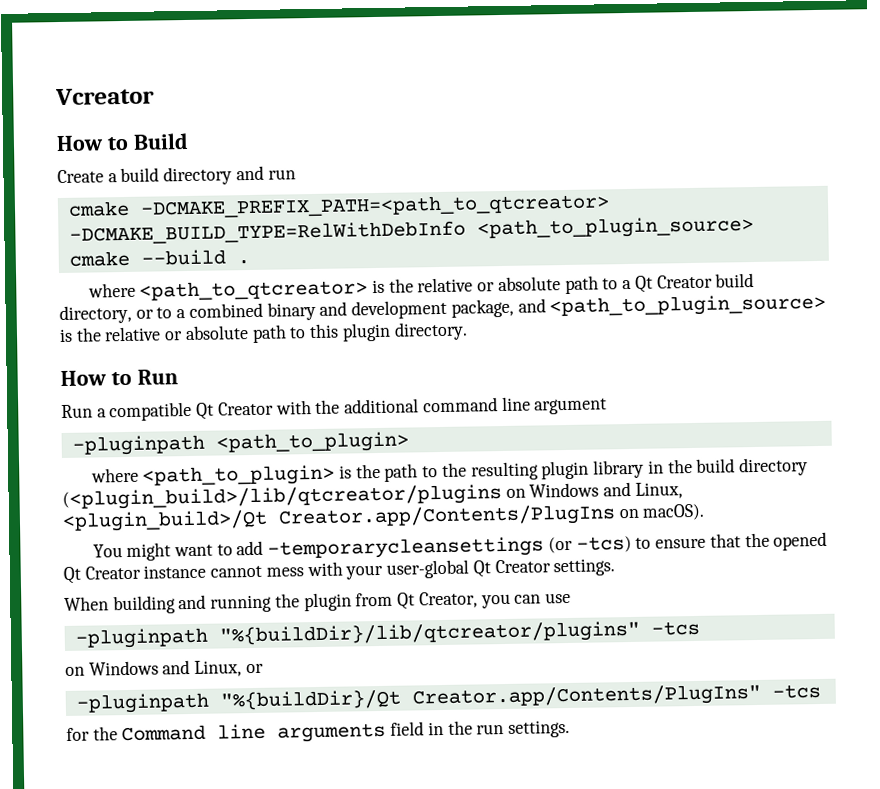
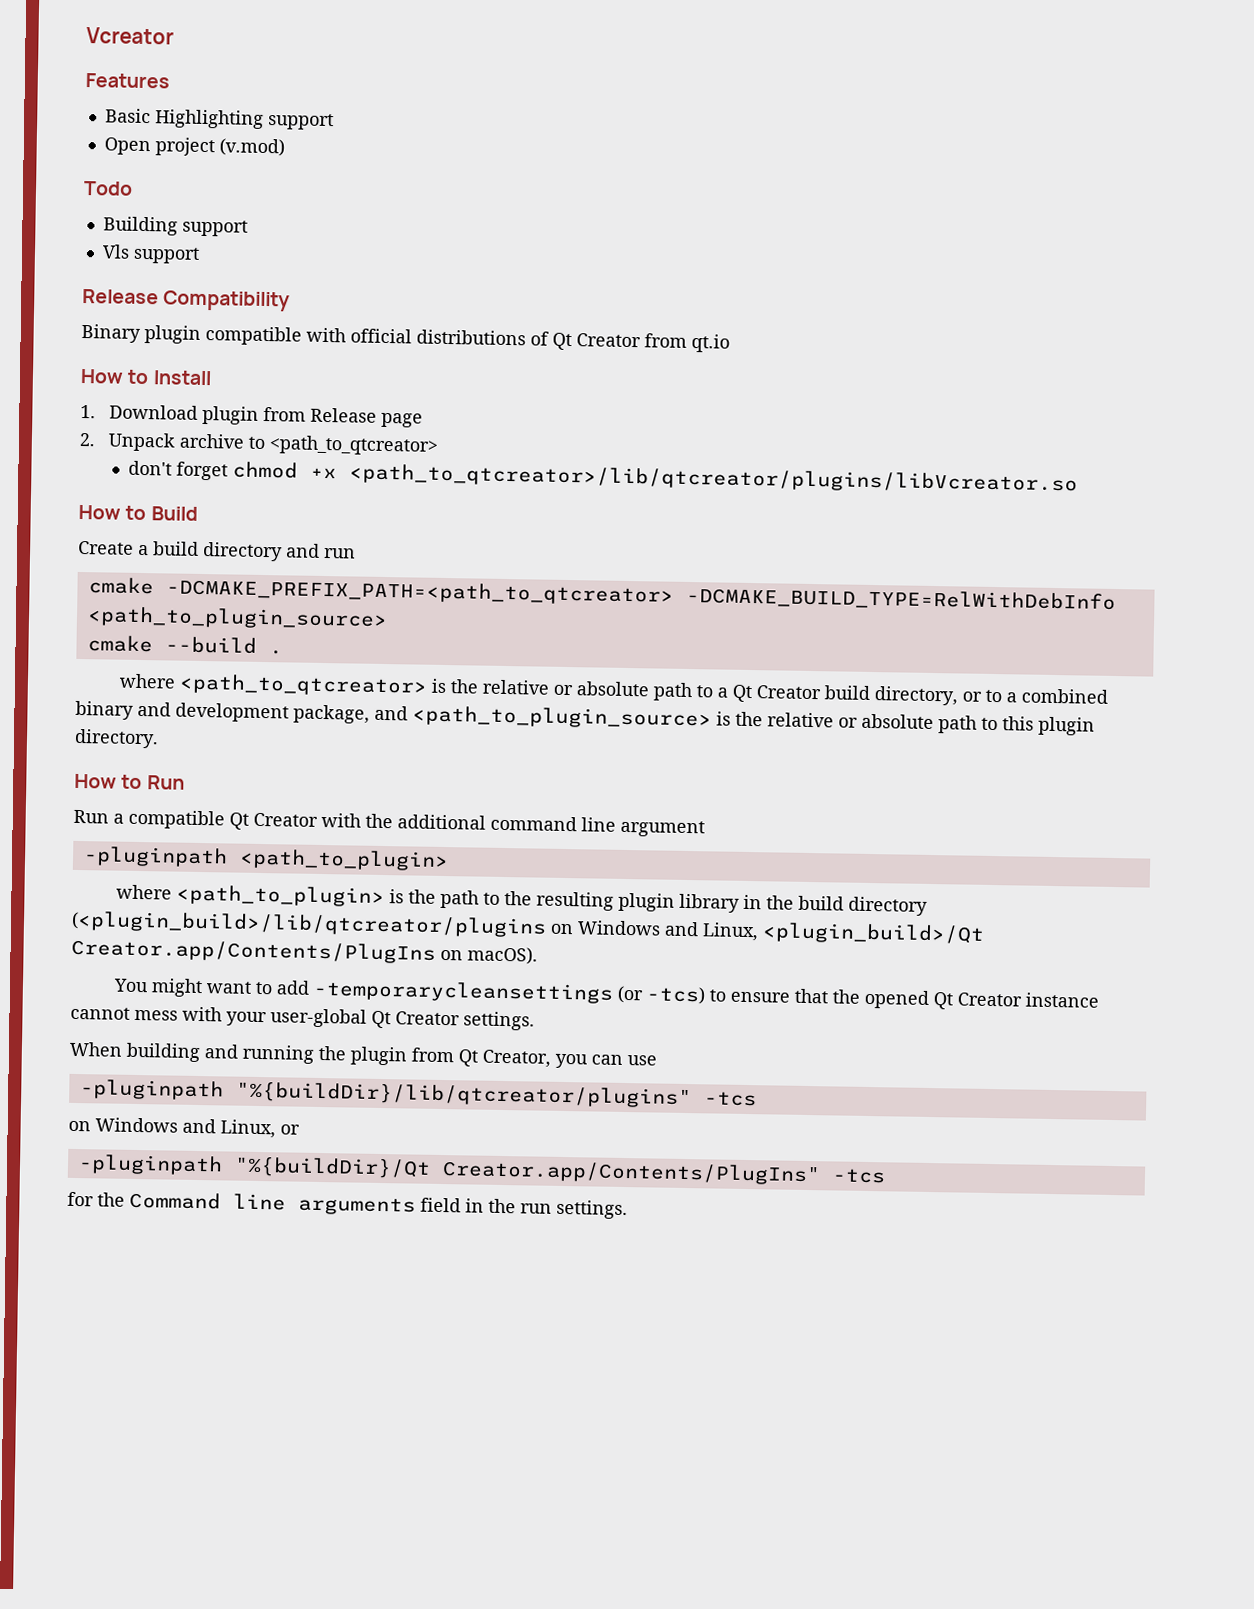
(155, 96) none -> [85,73,170,89] [104,108,334,131] [103,137,285,157] [83,181,133,196] [102,216,248,237] [101,244,200,264] [82,288,291,312] [81,323,730,353] [80,368,212,386] [80,404,423,428] [79,432,438,456] [127,460,1078,495] // Features // Basic Highlighting support // Open project (v.mod) // Todo // Building support // Vls support // Release Compatibility // Binary plugin compatible with official distributions of Qt Creator from qt.io // How to Install // 1. Download plugin from Release page // 2. Unpack archive to <path_to_qtcreator> // don't forget chmod +x <path_to_qtcreator>/lib/qtcreator/plugins/libVcreator.so

